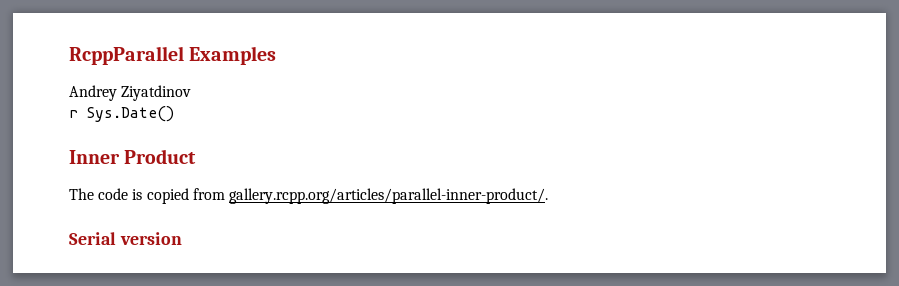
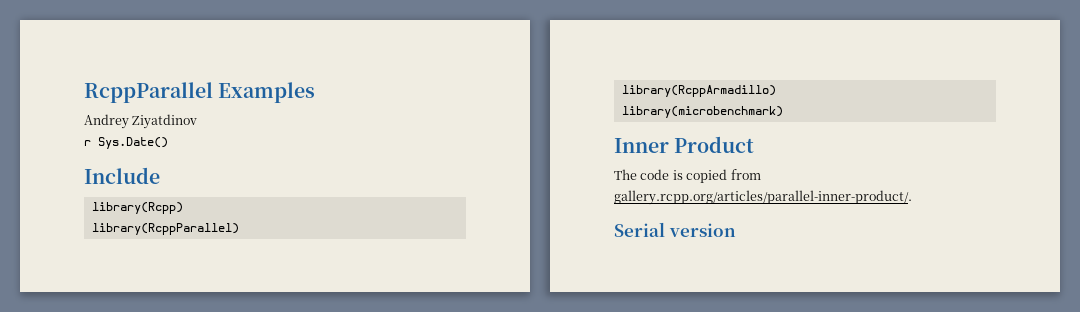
(174, 114) none -> [84,167,160,184] [91,202,183,214] [91,223,239,235] [621,85,776,97] [621,106,783,118] // Include // library(Rcpp) // library(RcppParallel) // library(RcppArmadillo) // library(microbenchmark)

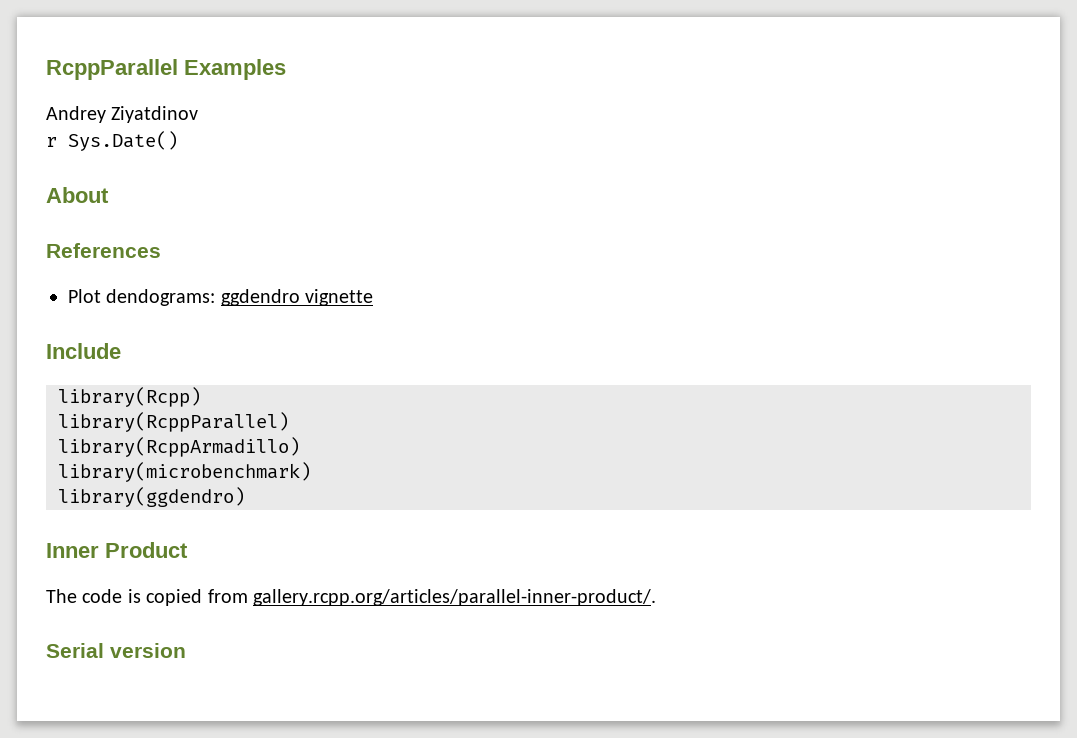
(168, 143) none -> [46,187,109,203] [46,243,161,258] [68,289,374,306] // About // References // Plot dendograms: ggdendro vignette
(783, 112) none -> [58,487,245,507] // library(ggdendro)

